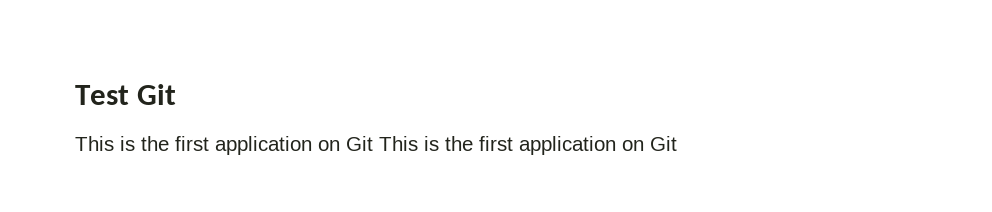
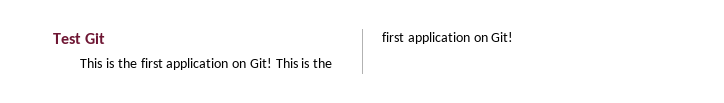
[346,136,677,155] Git This is the first application on Git -> [249,58,333,68] [382,32,514,44] Git! This is the first application on Git!

